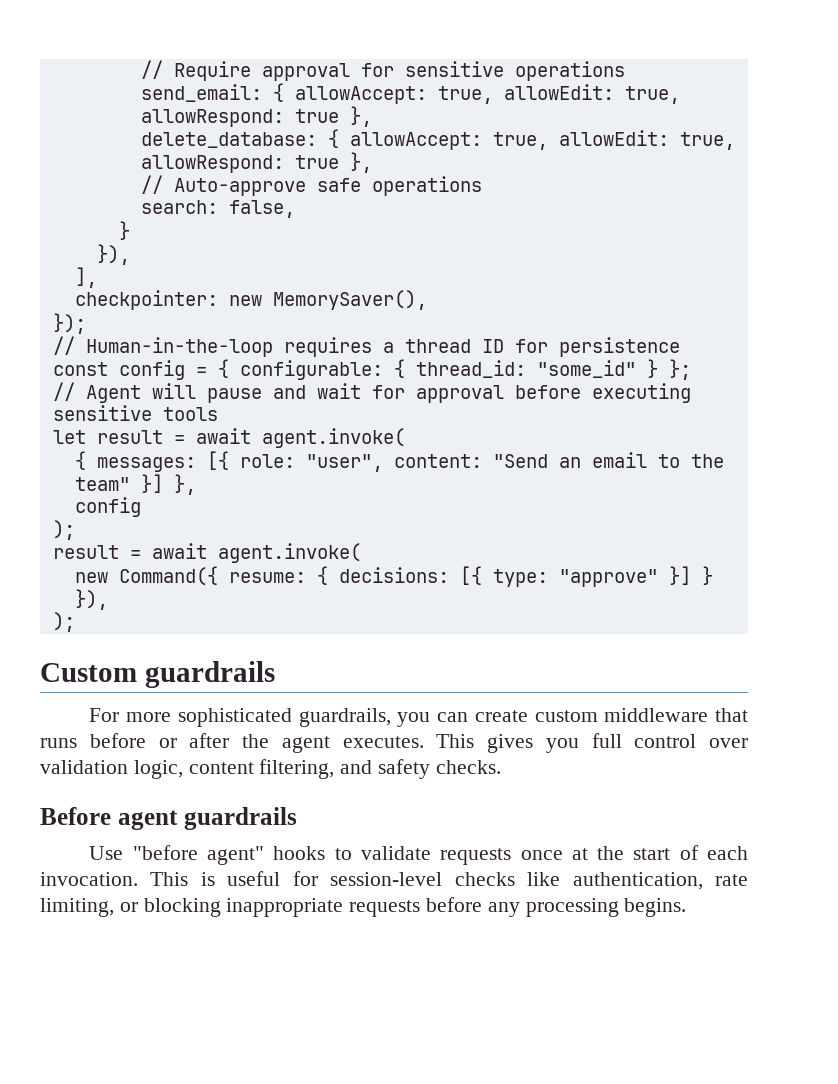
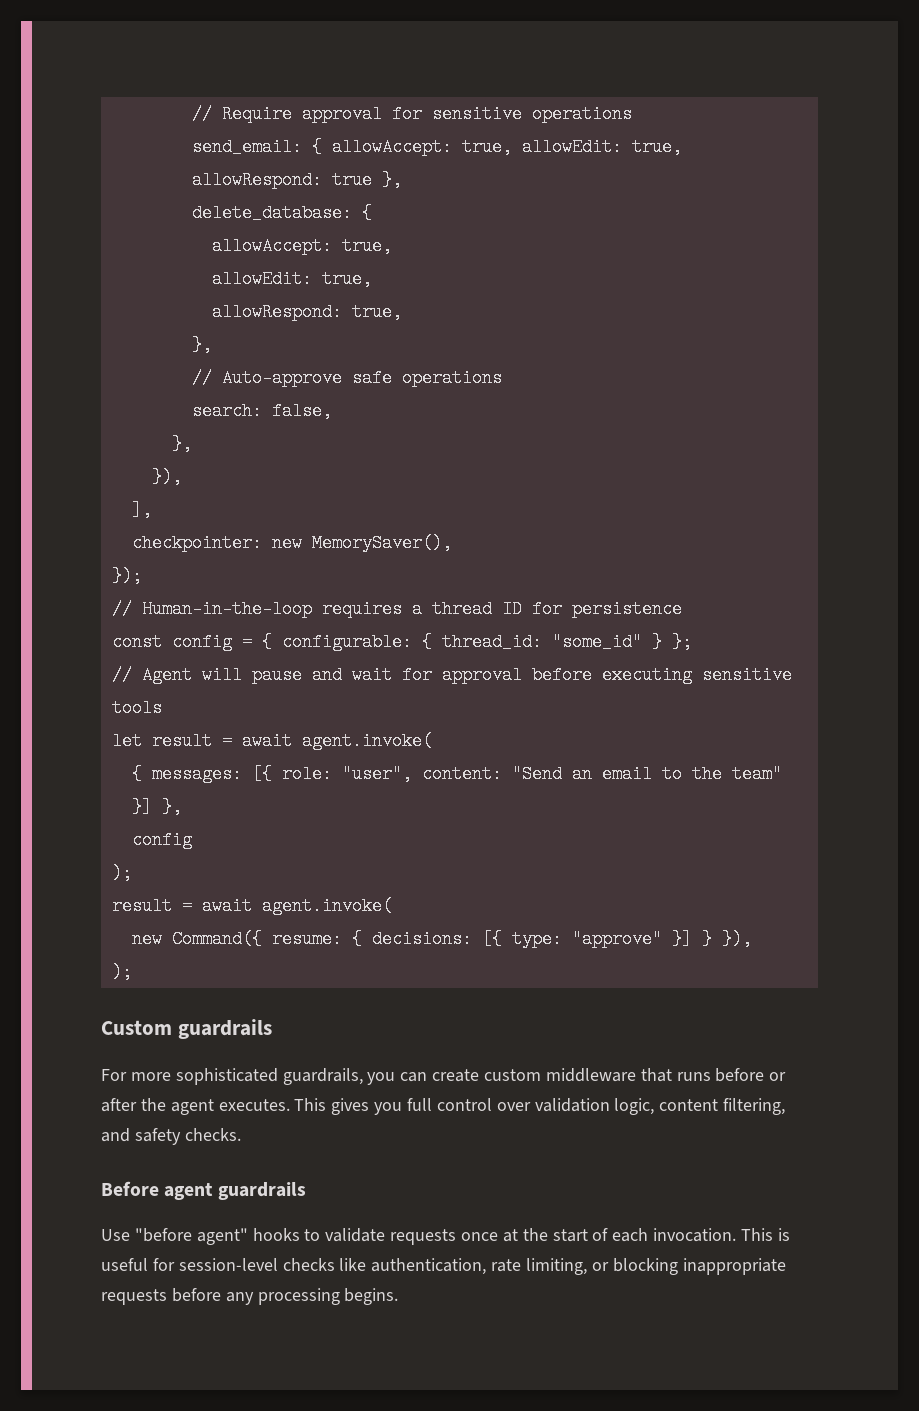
[349,130,735,150] [140,155,339,173] allowAccept: true, allowEdit: true, allowRespond: true -> [211,237,392,255] [211,270,372,288] [211,303,402,321] // allowAccept: true, // allowEdit: true, // allowRespond: true, //
[118,221,130,240] } -> [171,435,192,453] },

